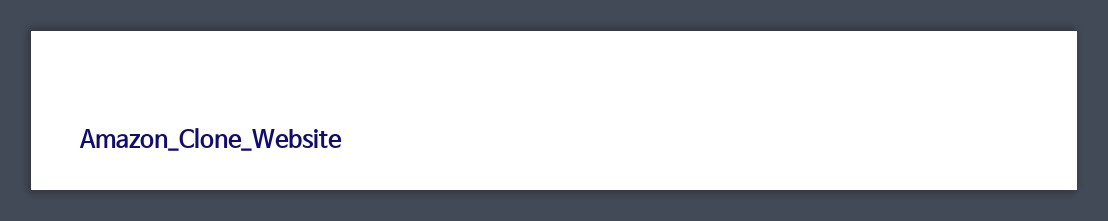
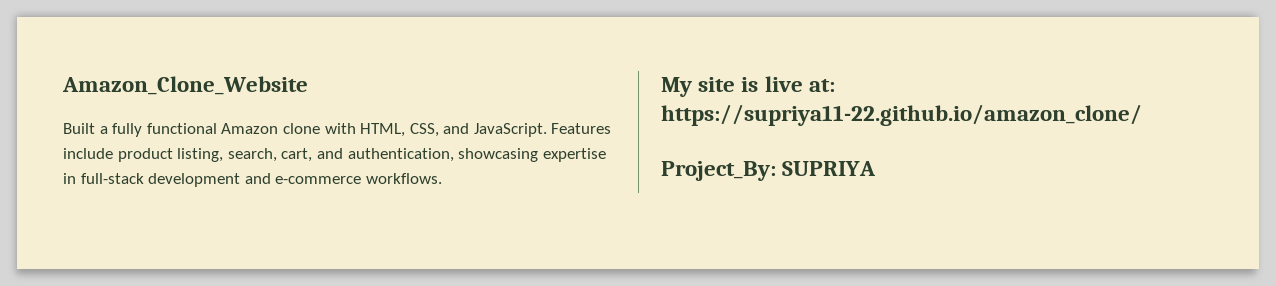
(342, 139) none -> [63,123,612,137] [63,148,606,162] [63,173,442,187] [661,76,835,97] [661,104,1142,126] [661,161,877,181] // Built a fully functional Amazon clone with HTML, CSS, and JavaScript. Features include product listing, search, cart, and authentication, showcasing expertise in full-stack development and e-commerce workflows. // My site is live at: https://supriya11-22.github.io/amazon_clone/ // Project_By: SUPRIYA

